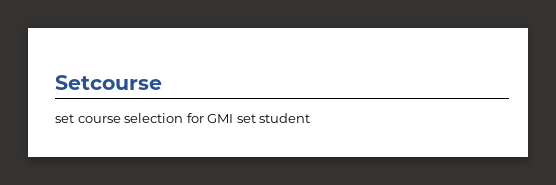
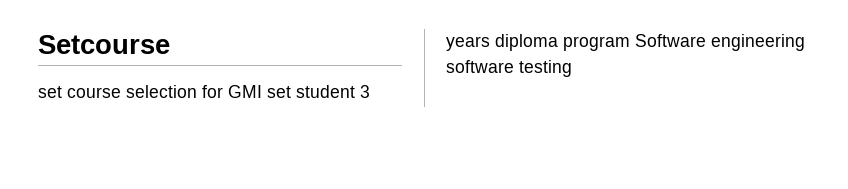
(311, 118) none -> [360,85,370,98] [446,34,805,51] [446,60,572,77] 3 years diploma program Software engineering software testing

